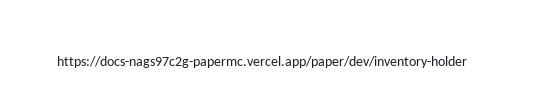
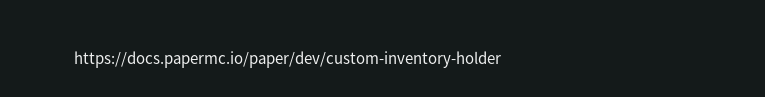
[57,56,467,68] https://docs-nags97c2g-papermc.vercel.app/paper/dev/inventory-holder -> [74,51,501,68] https://docs.papermc.io/paper/dev/custom-inventory-holder

